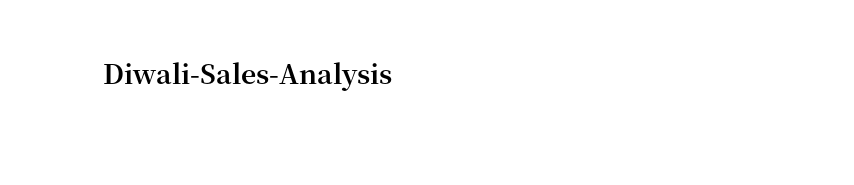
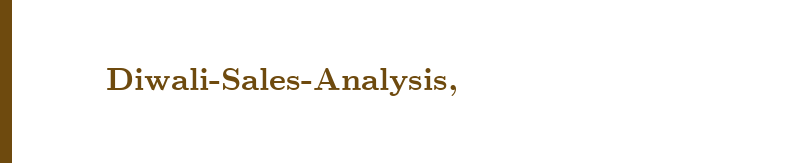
[103,62,392,91] Diwali-Sales-Analysis -> [106,68,458,96] Diwali-Sales-Analysis,

